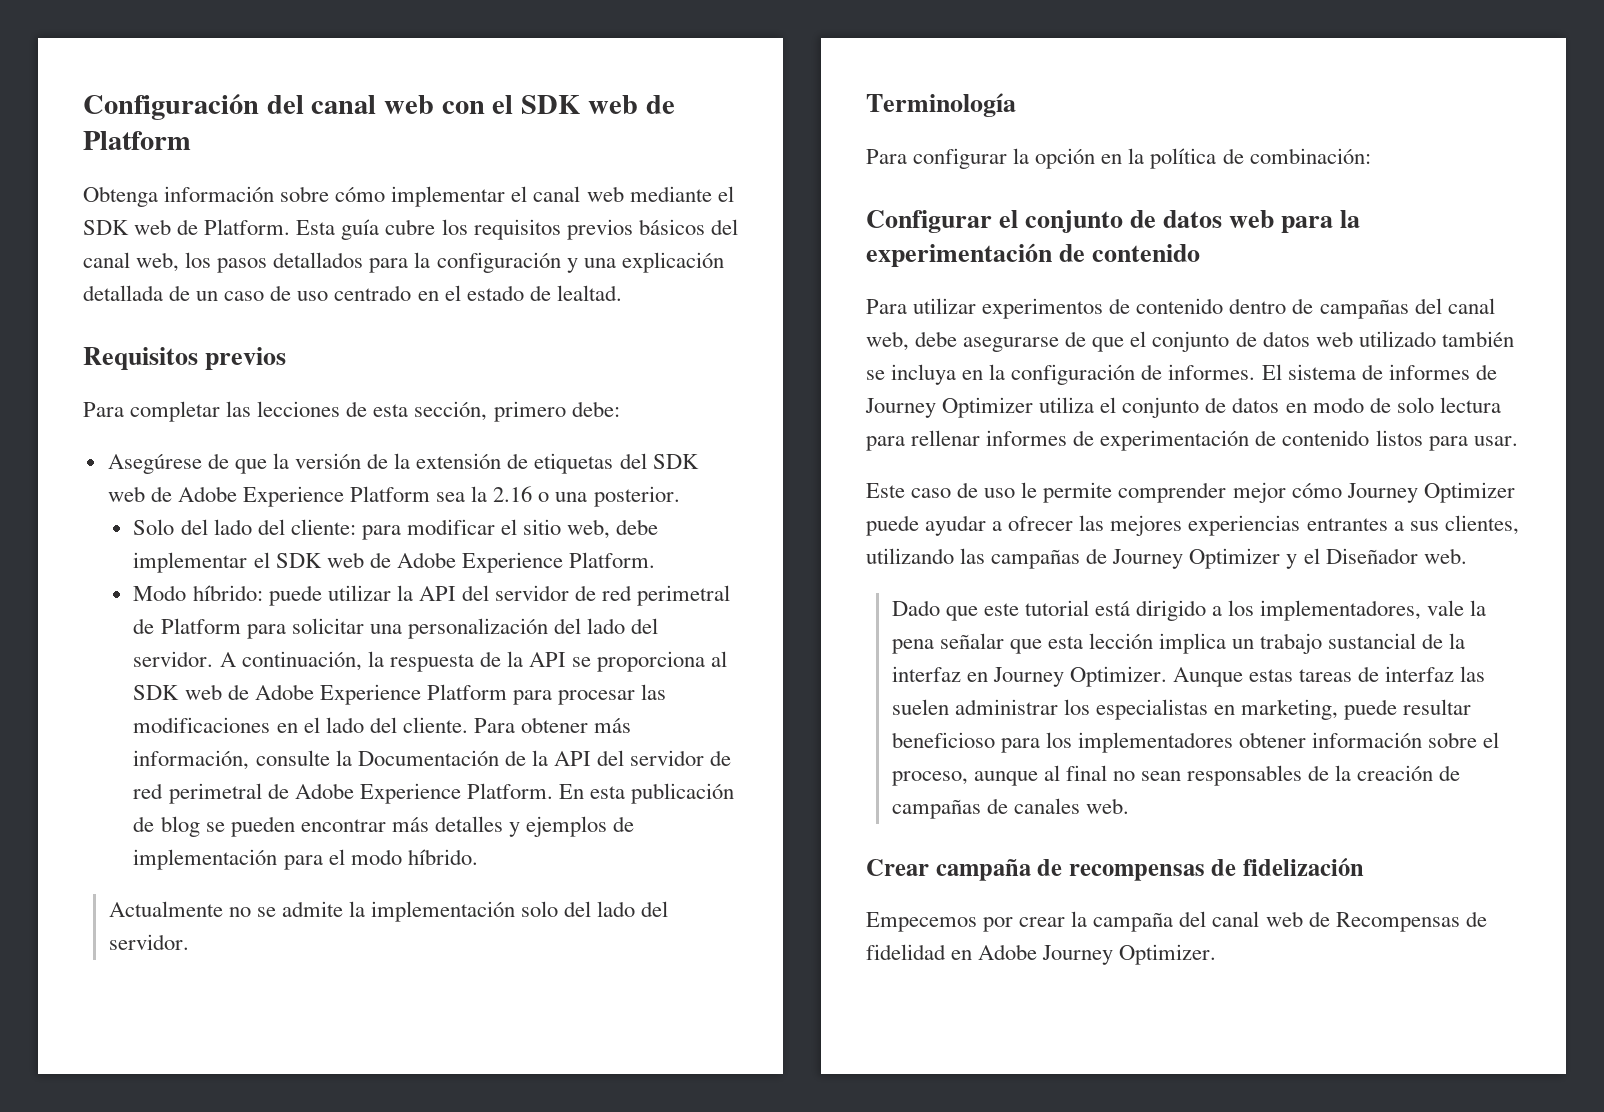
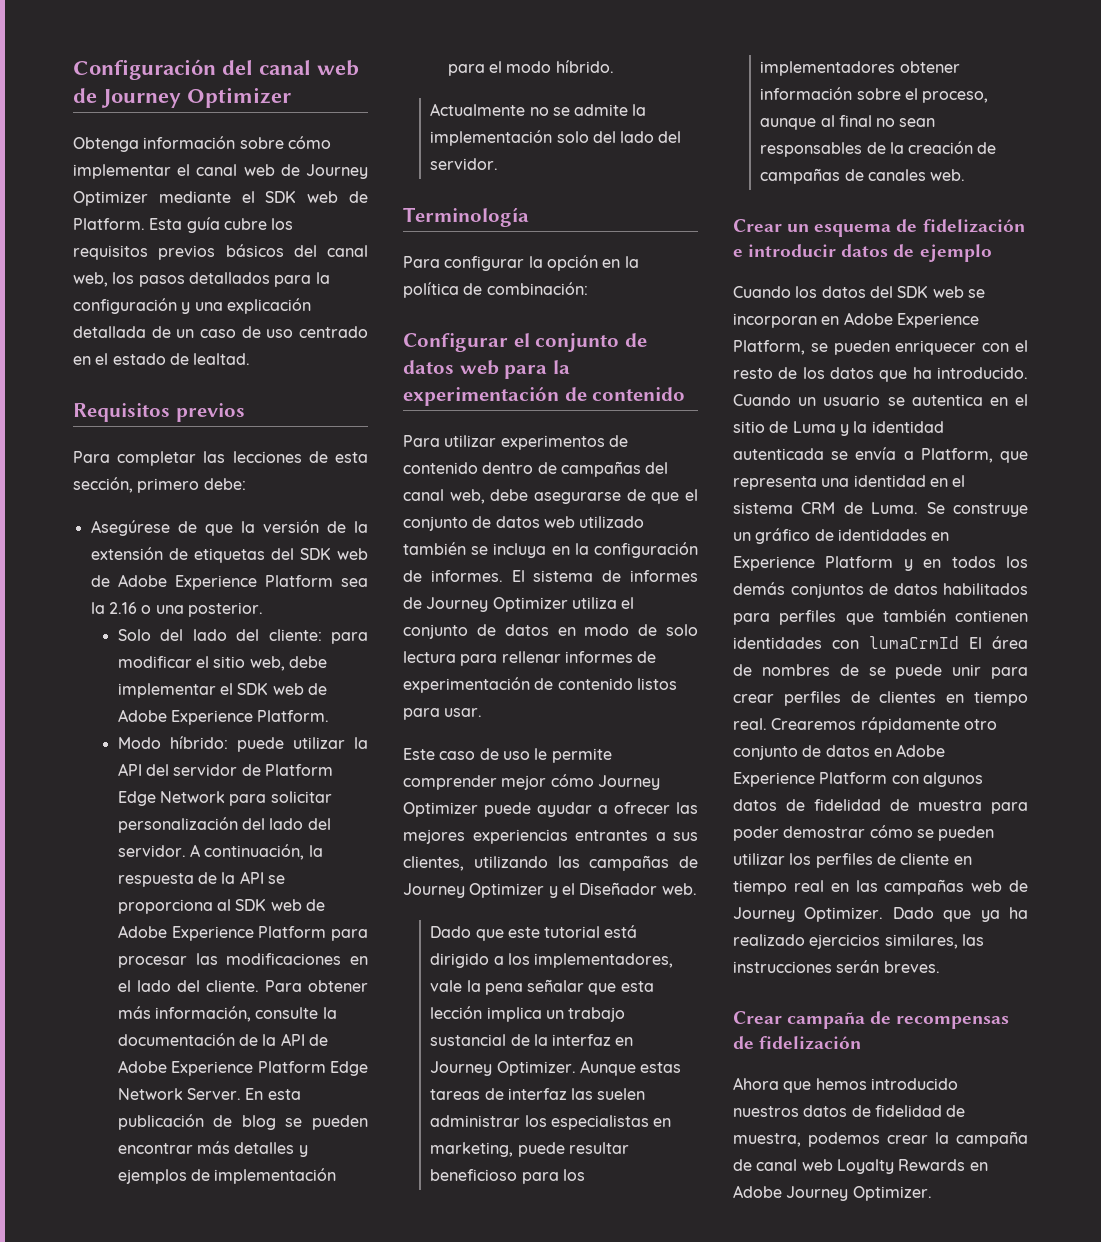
[441,95,675,114] [83,131,191,150] con el SDK web de Platform -> [73,87,291,108] de Journey Optimizer
(624, 194) none -> [280,164,368,179] [73,191,148,206] de Journey Optimizer
[602,585,731,606] [133,618,241,634] red perimetral de Platform -> [265,764,334,776] [117,791,226,806] Platform Edge Network
[369,624,402,634] una -> (332, 797) none
[357,750,732,766] [133,783,553,804] Documentación de la API del servidor de red perimetral de Adobe Experience Platform. -> [117,1033,329,1046] [117,1060,369,1076] [117,1088,242,1100] documentación de la API de Adobe Experience Platform Edge Network Server.
(1129, 806) none -> [733,219,1025,237] [733,244,992,262] [733,286,985,298] [733,312,979,328] [733,340,1028,355] [733,367,1028,382] [733,394,1028,406] [733,421,944,436] [733,447,1028,463] [733,475,966,490] [733,502,1028,517] [733,528,950,544] [733,556,1028,571] [733,582,1028,598] [733,609,1028,625] [733,636,1028,649] [733,664,1028,679] [733,691,1028,706] [733,717,997,733] [733,744,946,760] [733,772,983,787] [733,799,1028,814] [733,825,995,841] [733,853,972,868] [733,879,1028,895] [733,907,1028,922] [733,934,984,949] [733,960,940,973] // Crear un esquema de fidelización e introducir datos de ejemplo // Cuando los datos del SDK web se incorporan en Adobe Experience Platform, se pueden enriquecer con el resto de los datos que ha introducido. Cuando un usuario se autentica en el sitio de Luma y la identidad autenticada se envía a Platform, que representa una identidad en el sistema CRM de Luma. Se construye un gráfico de identidades en Experience Platform y en todos los demás conjuntos de datos habilitados para perfiles que también contienen identidades con lumaCrmId El área de nombres de se puede unir para crear perfiles de clientes en tiempo real. Crearemos rápidamente otro conjunto de datos en Adobe Experience Platform con algunos datos de fidelidad de muestra para poder demostrar cómo se pueden utilizar los perfiles de cliente en tiempo real en las campañas web de Journey Optimizer. Dado que ya ha realizado ejercicios similares, las instrucciones serán breves.
[866,912,1014,932] Empecemos por -> [733,1077,958,1093] [733,1105,966,1117] [733,1132,880,1147] Ahora que hemos introducido nuestros datos de fidelidad de muestra, podemos
[1179,911,1487,932] [866,944,946,960] del canal web de Recompensas de fidelidad -> [733,1159,966,1174] de canal web Loyalty Rewards

